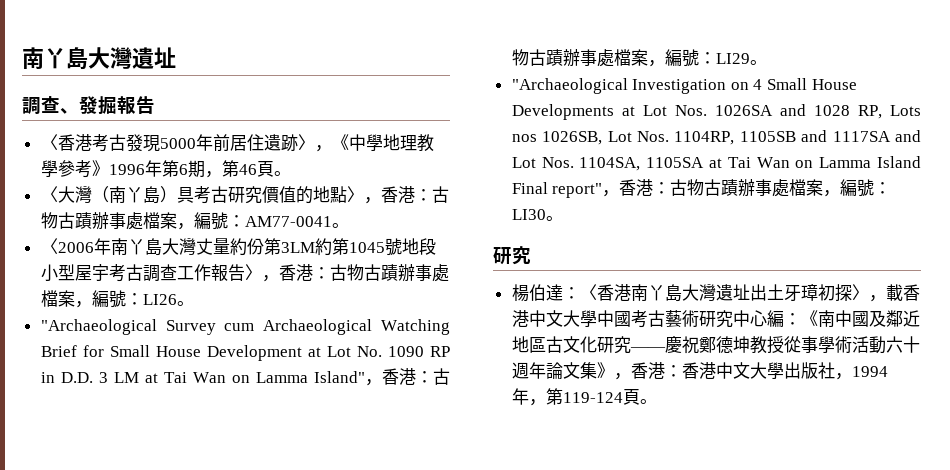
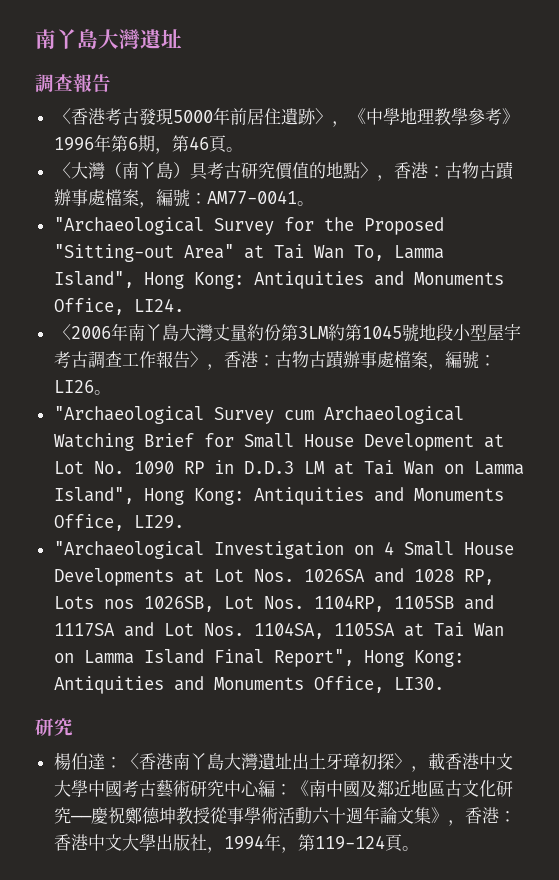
[60,96,117,114] 、發掘 -> (73, 82) none
(349, 225) none -> [53,217,444,235] [53,244,444,262] [53,271,504,289] [53,298,184,315] // "Archaeological Survey for the Proposed "Sitting-out Area" at Tai Wan To, Lamma Island", Hong Kong: Antiquities and Monuments Office, LI24.
[60,372,108,383] D.D. 3 -> [243,461,294,474] D.D.3
[314,368,450,386] [511,49,767,67] Island"，香港：古物古蹟辦事處檔案，編號：LI29。 -> [53,487,504,505] [53,514,184,531] Island", Hong Kong: Antiquities and Monuments Office, LI29.
[552,179,892,198] [511,209,563,221] report"，香港：古物古蹟辦事處檔案，編號：LI30。 -> [273,649,464,667] [53,676,444,694] Report", Hong Kong: Antiquities and Monuments Office, LI30.

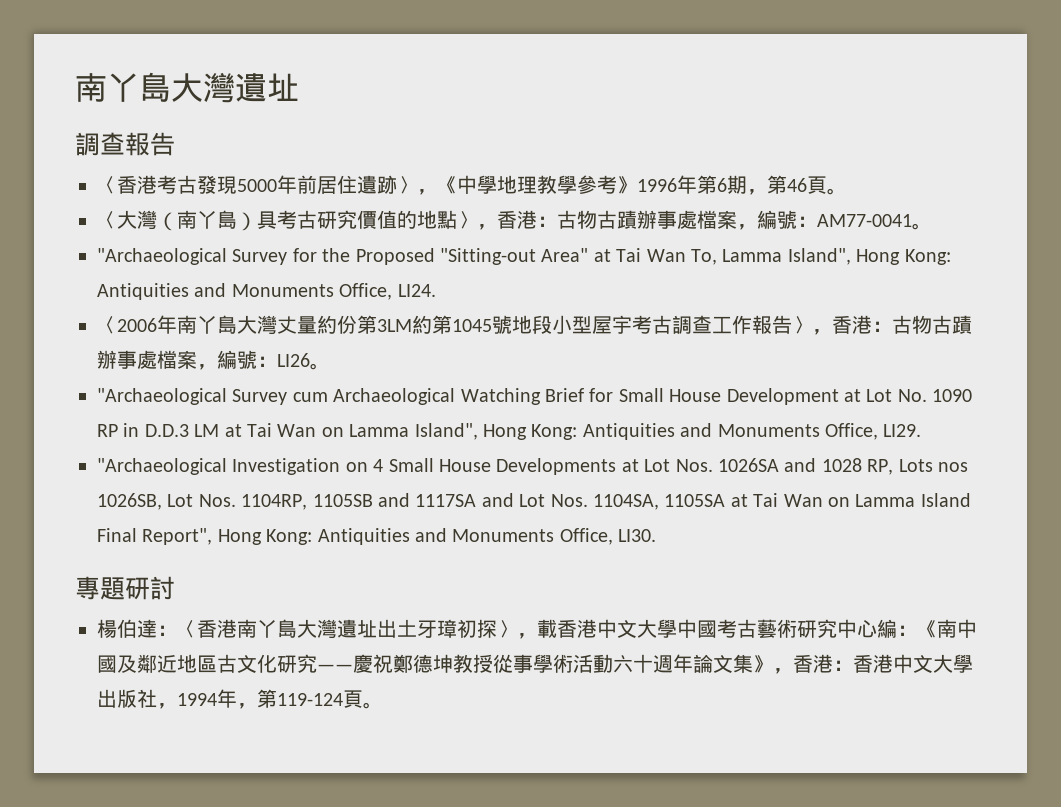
[35,718,73,736] 研究 -> [75,576,175,600] 專題研討

